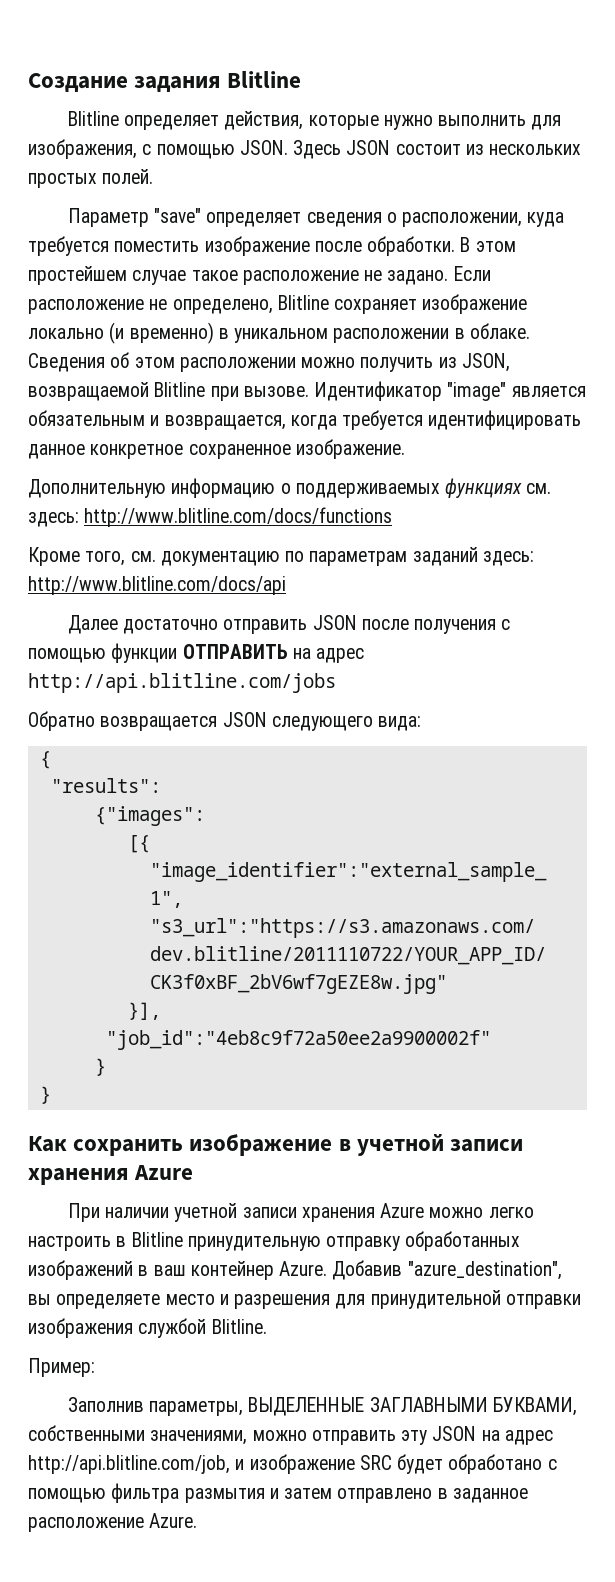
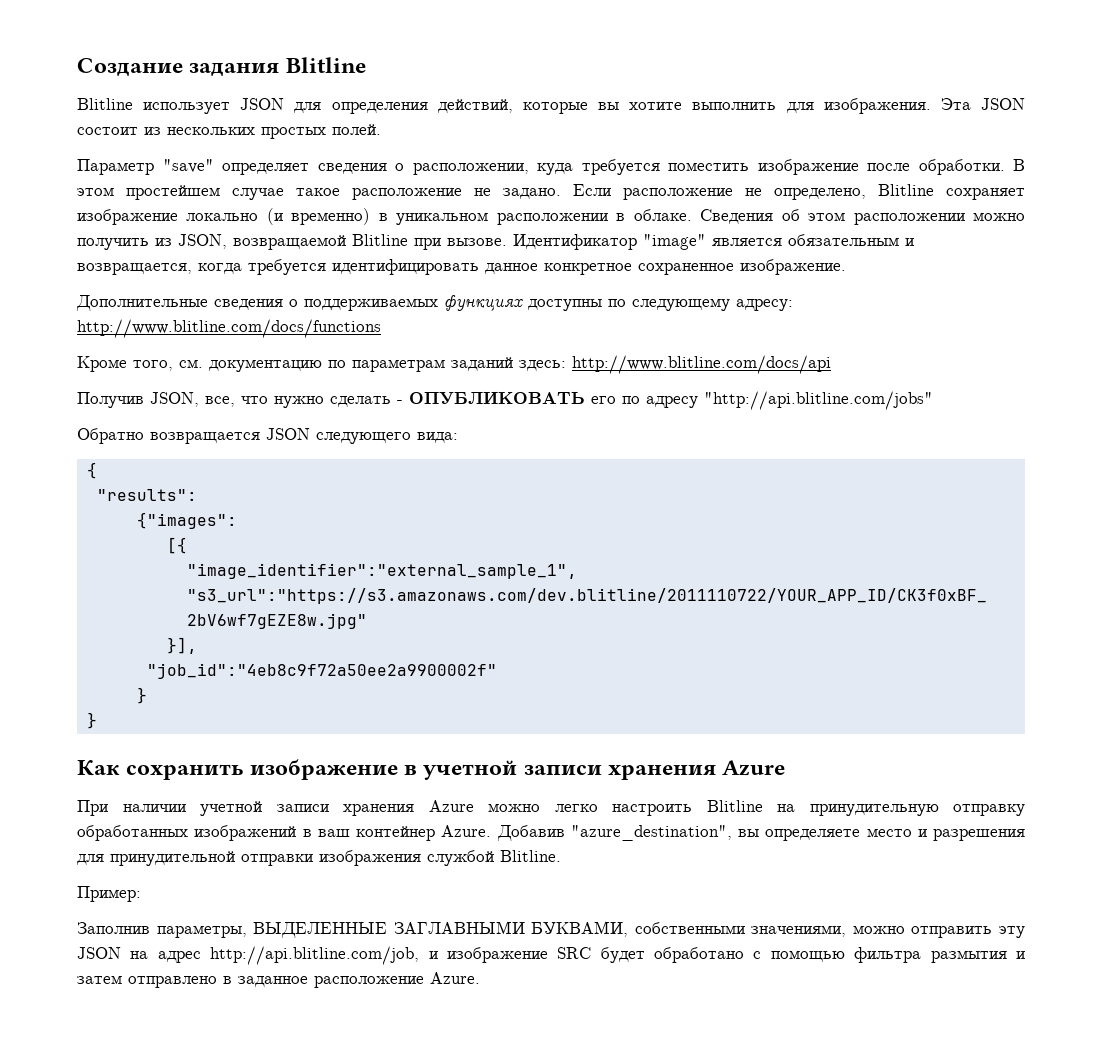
[124,111,562,130] [28,139,342,159] определяет действия, которые нужно выполнить для изображения, с помощью JSON. Здесь -> [143,98,971,114] использует JSON для определения действий, которые вы хотите выполнить для изображения. Эта
[28,478,276,498] Дополнительную информацию -> [76,295,283,311] Дополнительные сведения
[526,483,552,494] [28,512,79,527] см. здесь: -> [528,298,793,311] доступны по следующему адресу:
[67,615,511,634] [28,643,365,663] [28,673,336,693] Далее достаточно отправить JSON после получения с помощью функции ОТПРАВИТЬ на адрес http://api.blitline.com/jobs -> [77,391,933,410] Получив JSON, все, что нужно сделать - ОПУБЛИКОВАТЬ его по адресу "http://api.blitline.com/jobs"
[116,1232,183,1247] в Blitline -> [706,800,795,812] Blitline на

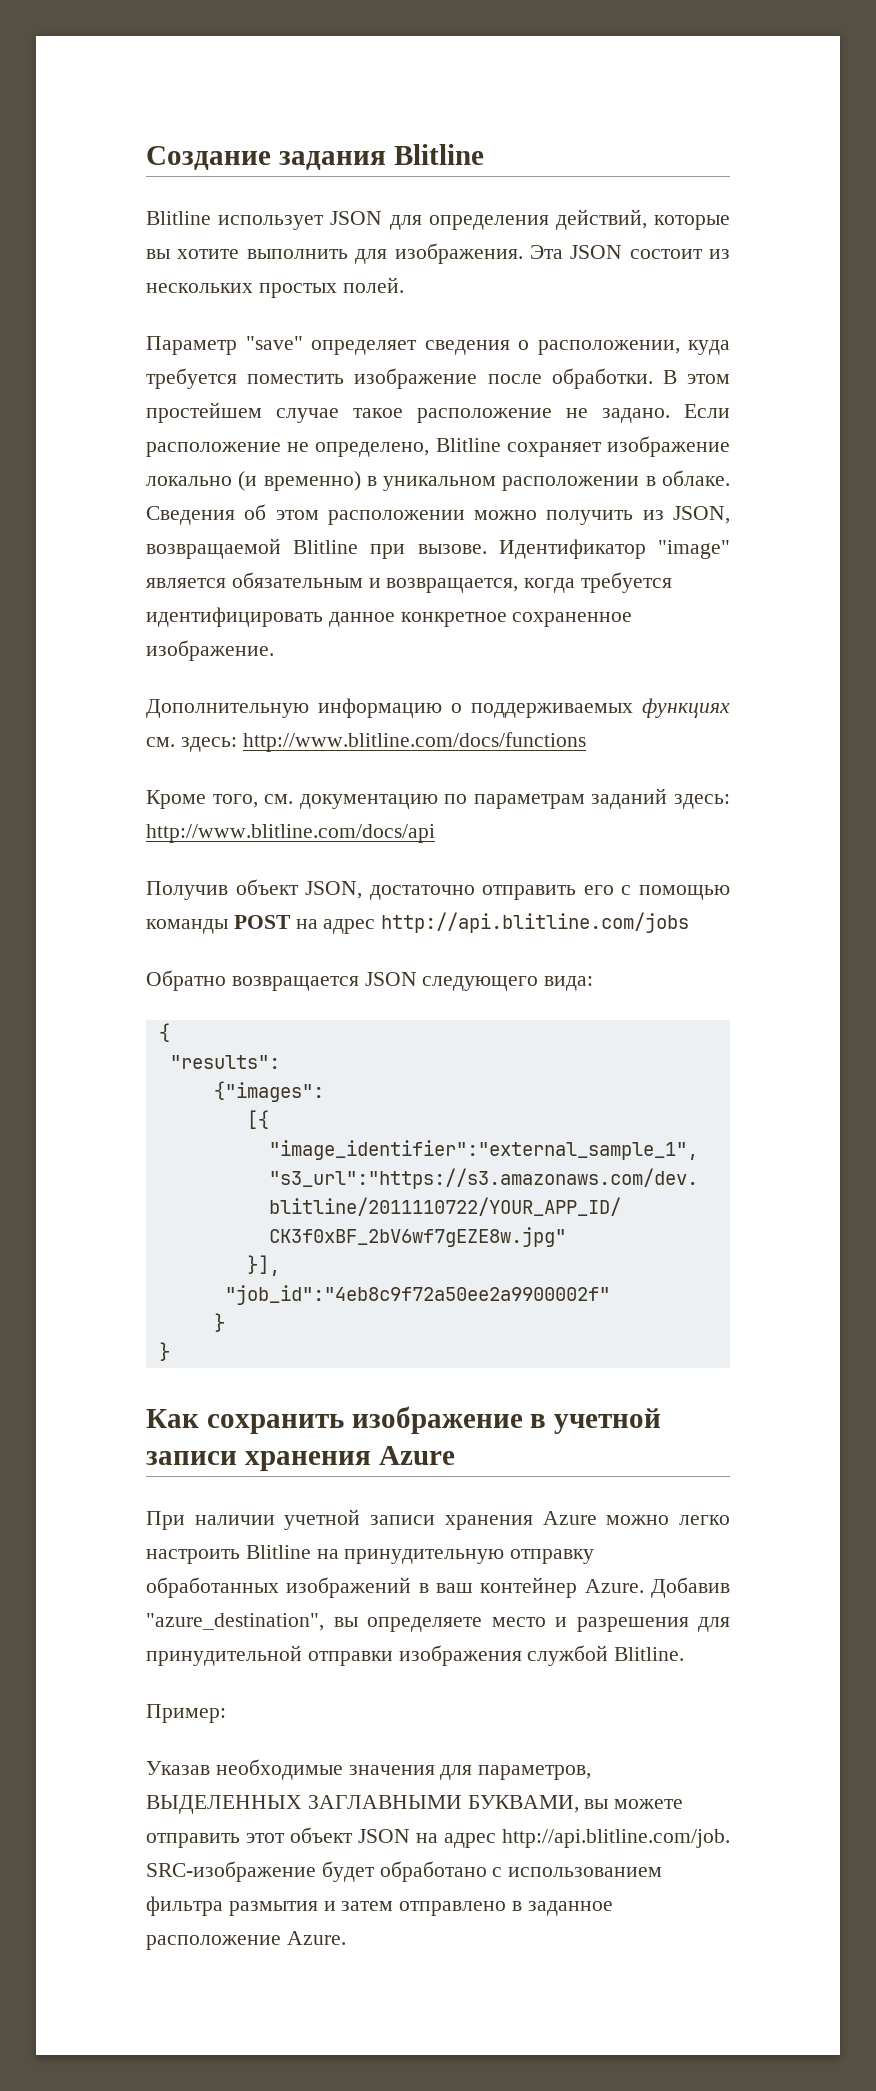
[76,295,283,311] Дополнительные сведения -> [146,698,442,718] Дополнительную информацию
[528,298,793,311] доступны по следующему адресу: -> [146,737,237,752] см. здесь:
[150,391,933,410] JSON, все, что нужно сделать - ОПУБЛИКОВАТЬ его по адресу "http://api.blitline.com/jobs" -> [235,879,730,900] [146,912,690,934] объект JSON, достаточно отправить его с помощью команды POST на адрес http://api.blitline.com/jobs
[77,921,1025,938] [77,946,592,965] Заполнив параметры, ВЫДЕЛЕННЫЕ ЗАГЛАВНЫМИ БУКВАМИ, собственными значениями, можно отправить эту JSON на адрес http://api.blitline.com/job, и изображение SRC -> [146,1759,592,1780] [146,1795,684,1814] [146,1827,730,1848] [146,1861,316,1882] Указав необходимые значения для параметров, ВЫДЕЛЕННЫХ ЗАГЛАВНЫМИ БУКВАМИ, вы можете отправить этот объект JSON на адрес http://api.blitline.com/job. SRC-изображение
[770,950,845,962] помощью -> [508,1867,663,1877] использованием

